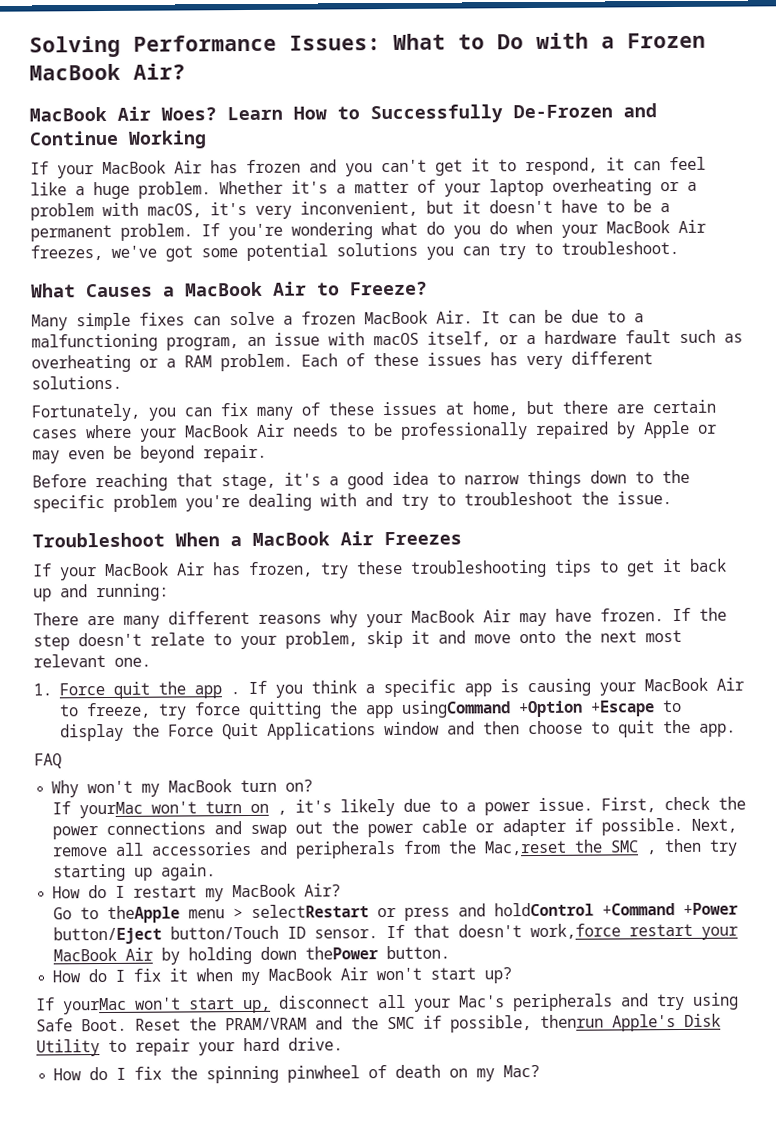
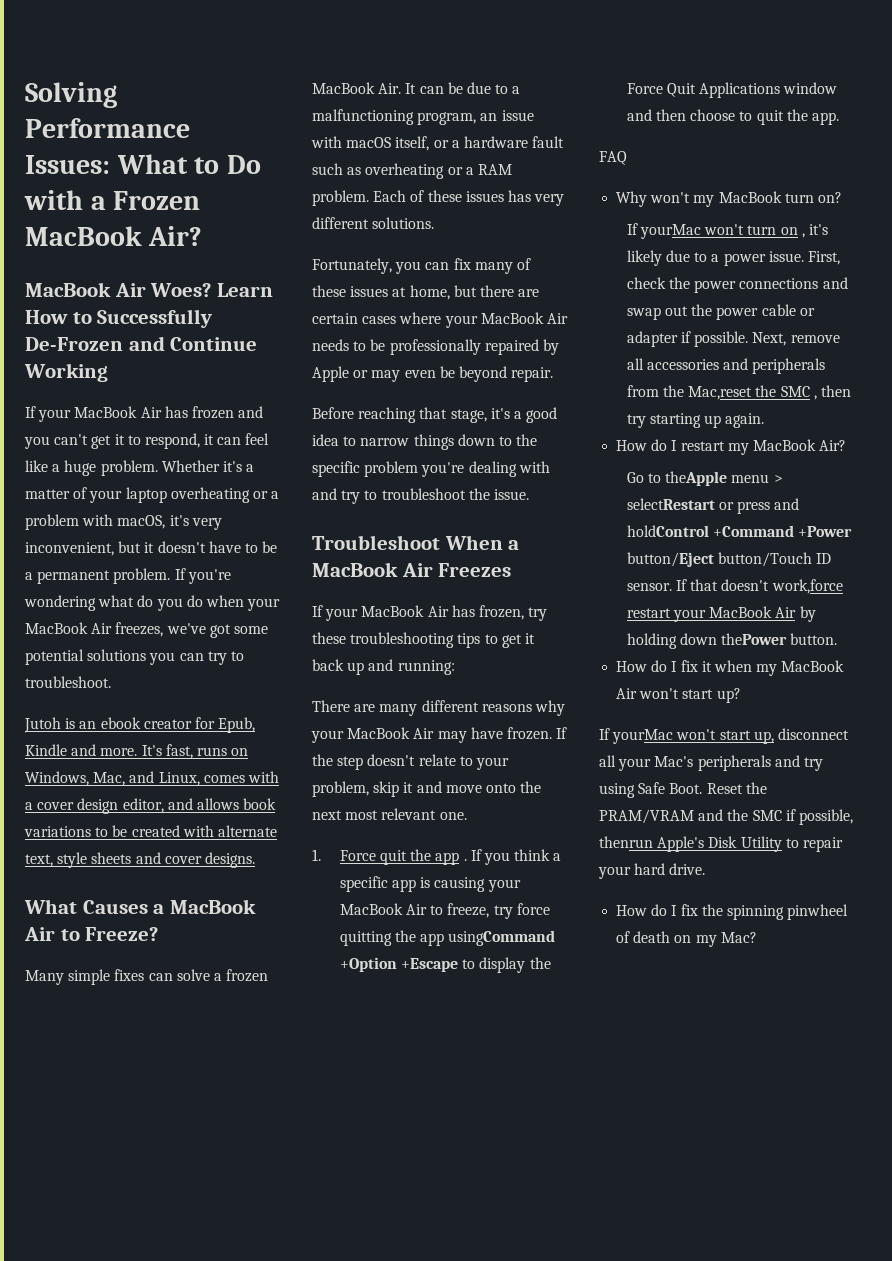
(679, 247) none -> [24,717,256,733] [25,744,249,759] [25,771,279,786] [25,798,277,814] [24,825,277,837] [25,852,255,868] // Jutoh is an ebook creator for Epub, Kindle and more. It's fast, runs on Windows, Mac, and Linux, comes with a cover design editor, and allows book variations to be created with alternate text, style sheets and cover designs.

